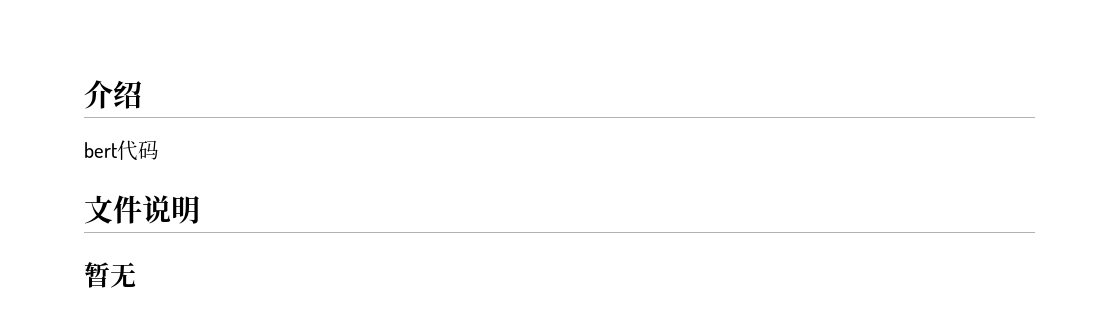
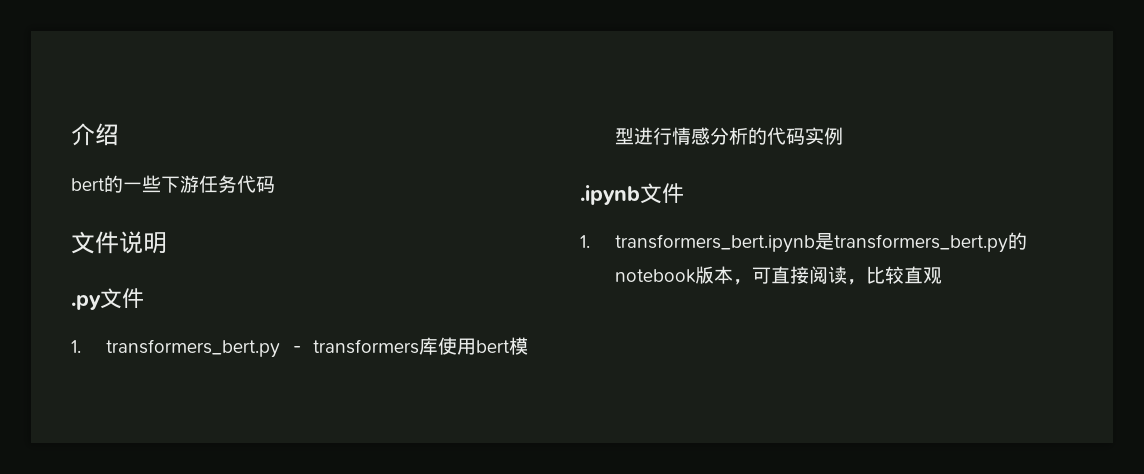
(117, 150) none -> [104,175,237,193] 的一些下游任务
[84,262,136,288] 暂无 -> [71,288,144,310] [71,337,528,358] [615,127,844,145] [580,183,684,205] [580,232,1028,253] [615,266,943,285] .py文件 // 1. transformers_bert.py - transformers库使用bert模型进行情感分析的代码实例 // .ipynb文件 // 1. transformers_bert.ipynb是transformers_bert.py的notebook版本，可直接阅读，比较直观

